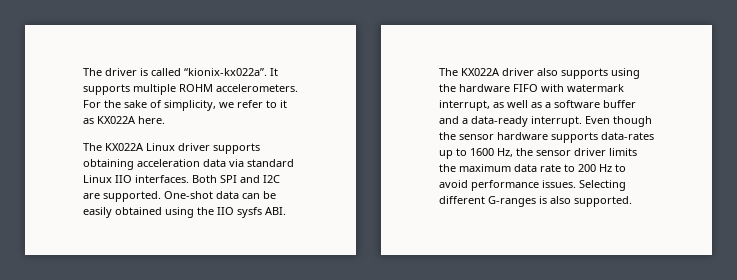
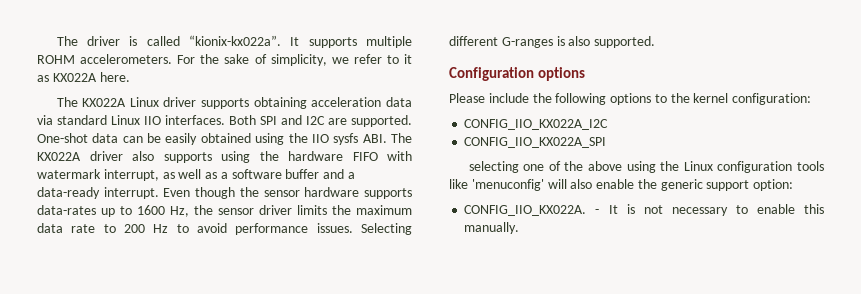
(632, 201) none -> [449,67,585,81] [449,93,812,105] [464,119,609,130] [464,137,607,148] [468,161,824,173] [449,179,794,191] [464,204,824,216] [464,222,520,234] // Configuration options // Please include the following options to the kernel configuration: // CONFIG_IIO_KX022A_I2C // CONFIG_IIO_KX022A_SPI // selecting one of the above using the Linux configuration tools like 'menuconfig' will also enable the generic support option: // CONFIG_IIO_KX022A. - It is not necessary to enable this manually.

